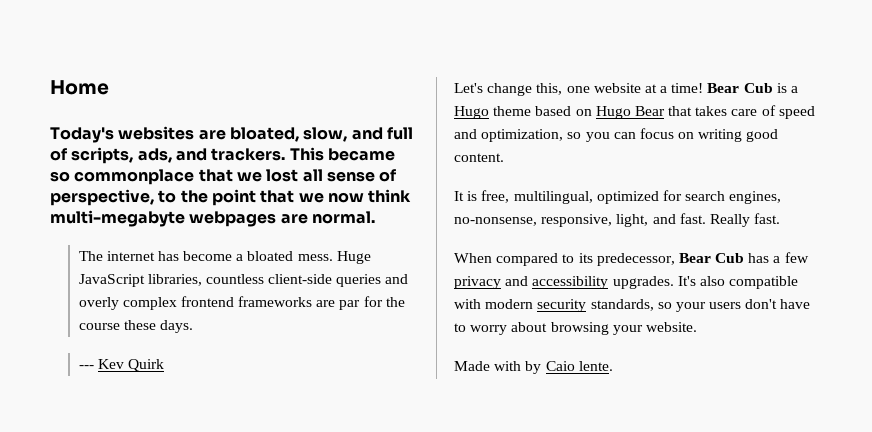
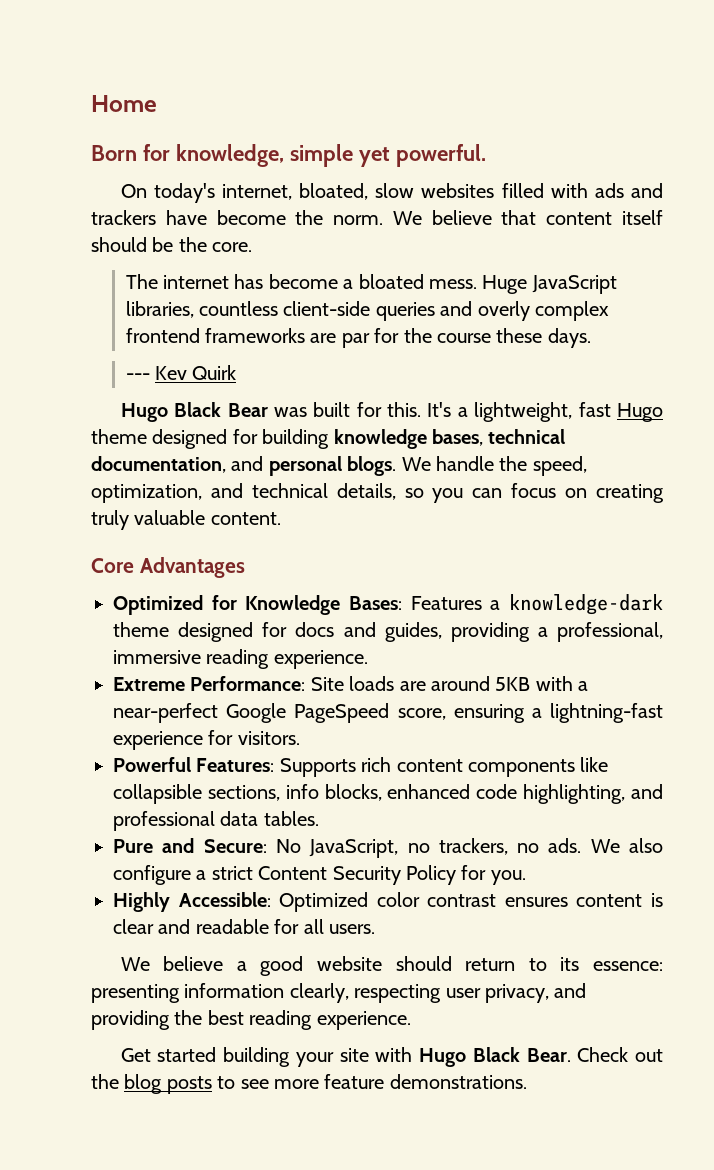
[50,126,413,143] [50,147,395,164] [50,169,398,185] [50,189,412,206] [50,210,375,227] Today's websites are bloated, slow, and full of scripts, ads, and trackers. This became so commonplace that we lost all sense of perspective, to the point that we now think multi-megabyte webpages are normal. -> [91,144,486,167] [120,183,663,203] [91,210,663,225] [91,237,253,252] Born for knowledge, simple yet powerful. // On today's internet, bloated, slow websites filled with ads and trackers have become the norm. We believe that content itself should be the core.
[454,83,799,96] [454,105,815,119] [454,129,564,142] Let's change this, one website at a time! Bear Cub is a Hugo theme based on Hugo Bear that takes care of speed and optimization, -> [120,402,664,422] [91,429,566,449] [91,456,587,476] [91,483,396,503] Hugo Black Bear was built for this. It's a lightweight, fast Hugo theme designed for building knowledge bases, technical documentation, and personal blogs. We handle the speed, optimization, and technical details,
[698,129,779,142] [454,153,504,162] [454,190,782,204] [454,213,781,227] [454,252,809,266] [454,276,799,289] [454,299,811,312] [454,322,697,335] [454,361,613,374] writing good content. // It is free, multilingual, optimized for search engines, no-nonsense, responsive, light, and fast. Really fast. // When compared to its predecessor, Bear Cub has a few privacy and accessibility upgrades. It's also compatible with modern security standards, so your users don't have to worry about browsing your website. // Made with by Caio lente. -> [596,484,665,503] [91,510,281,530] [91,557,245,578] [113,594,664,615] [113,622,663,642] [113,649,368,669] [113,676,589,691] [113,703,664,723] [113,730,300,750] [113,757,609,777] [113,784,664,804] [113,811,319,831] [113,838,663,858] [113,865,526,885] [113,892,663,912] [113,919,375,934] [120,956,663,976] [91,983,587,1003] [91,1010,411,1030] [120,1047,663,1067] [91,1074,527,1094] creating truly valuable content. // Core Advantages // Optimized for Knowledge Bases: Features a knowledge-dark theme designed for docs and guides, providing a professional, immersive reading experience. // Extreme Performance: Site loads are around 5KB with a near-perfect Google PageSpeed score, ensuring a lightning-fast experience for visitors. // Powerful Features: Supports rich content components like collapsible sections, info blocks, enhanced code highlighting, and professional data tables. // Pure and Secure: No JavaScript, no trackers, no ads. We also configure a strict Content Security Policy for you. // Highly Accessible: Optimized color contrast ensures content is clear and readable for all users. // We believe a good website should return to its essence: presenting information clearly, respecting user privacy, and providing the best reading experience. // Get started building your site with Hugo Black Bear. Check out the blog posts to see more feature demonstrations.

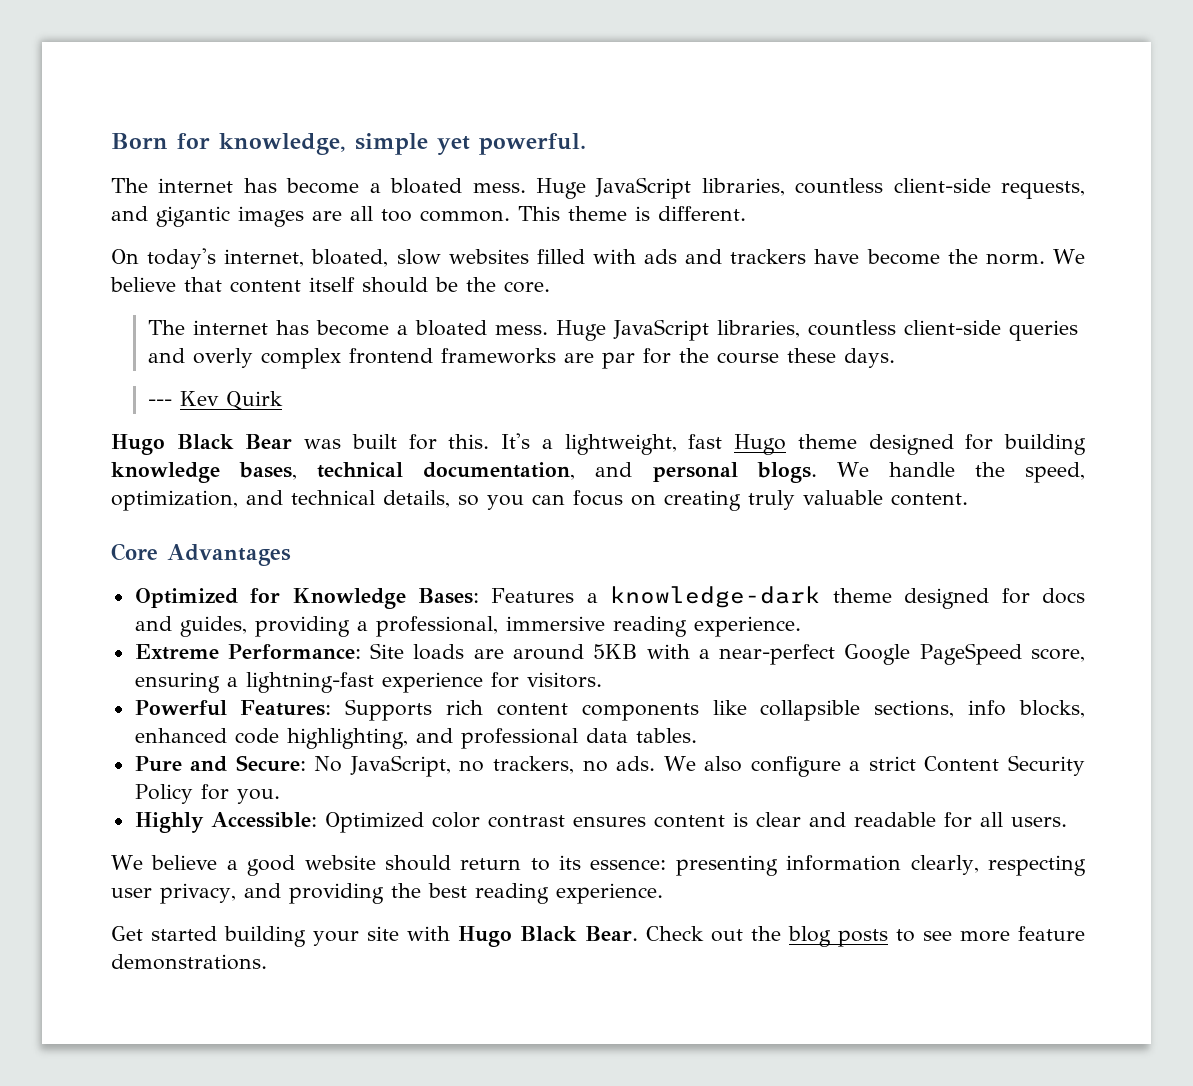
[91,95,157,112] Home // -> (111, 141) none
(486, 155) none -> [111,177,1085,199] [111,206,746,227] // The internet has become a bloated mess. Huge JavaScript libraries, countless client-side requests, and gigantic images are all too common. This theme is different.

